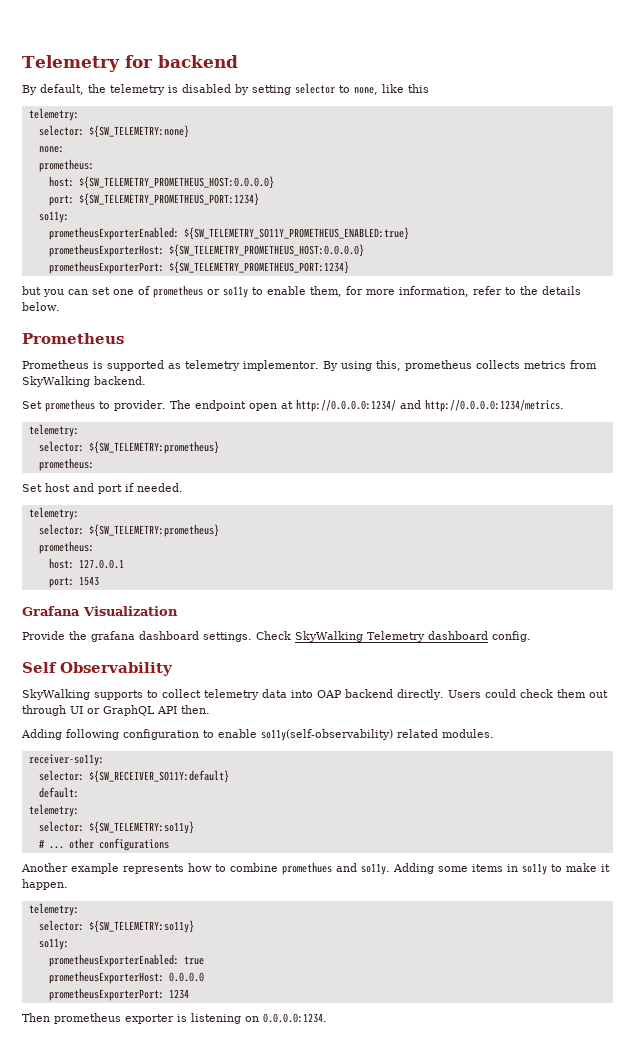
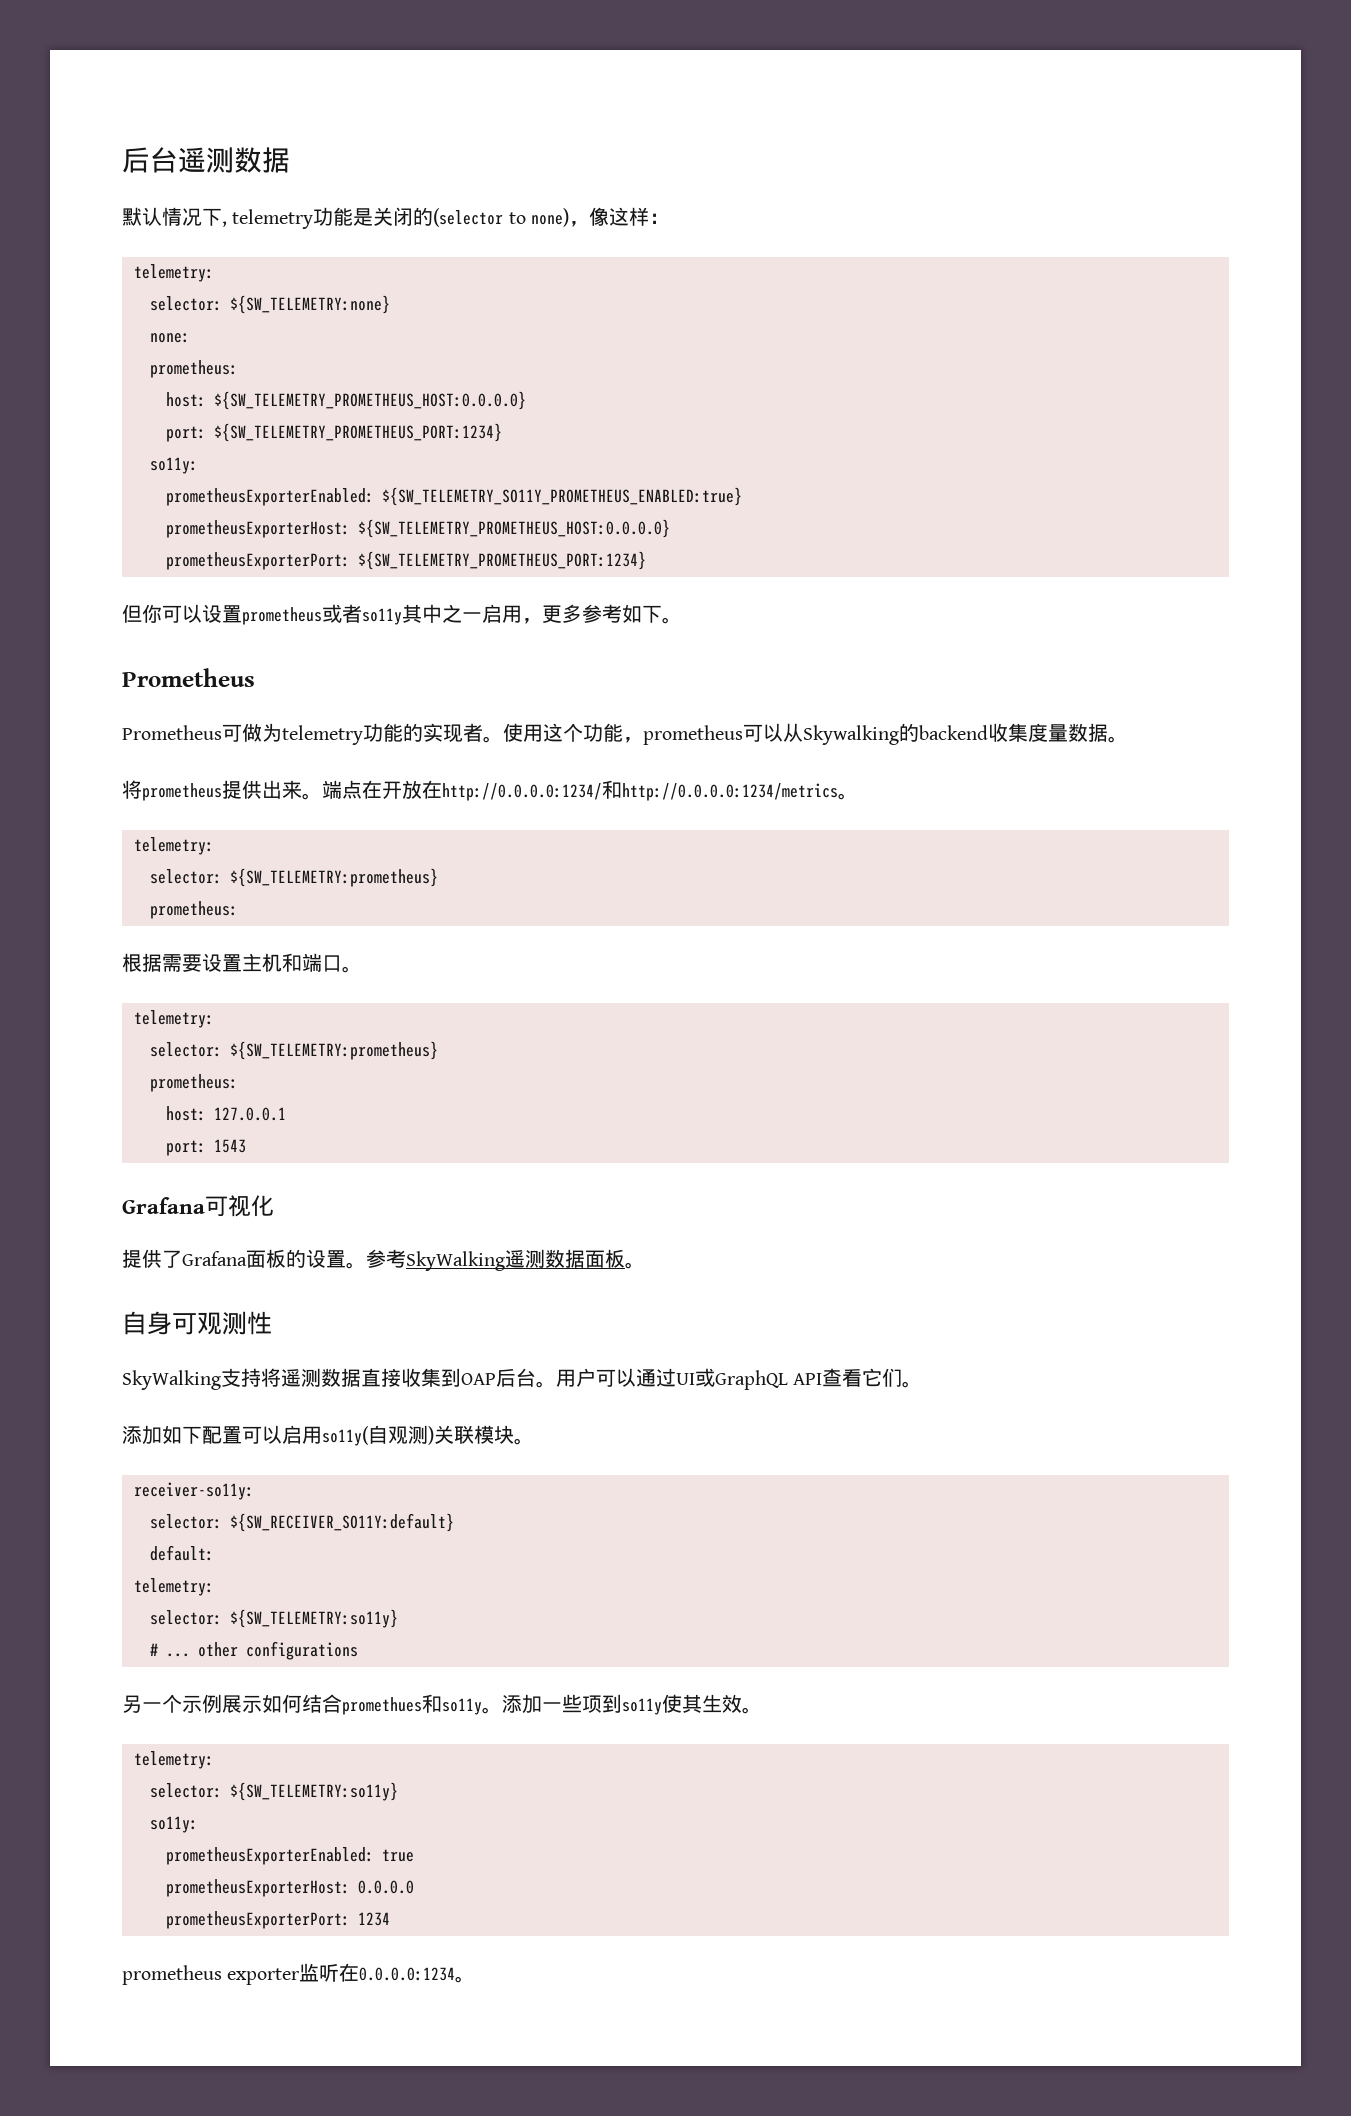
[22,55,238,72] [22,83,429,95] Telemetry for backend // By default, the telemetry is disabled by setting selector to none, like this -> [122,147,290,173] [122,207,670,229] 后台遥测数据 // 默认情况下, telemetry功能是关闭的(selector to none)，像这样：
[22,285,581,298] [22,302,60,311] [22,333,124,344] [22,360,597,371] [22,376,146,387] [22,399,564,412] [28,424,79,437] [38,441,219,454] [38,458,94,471] [22,483,183,494] but you can set one of prometheus or so11y to enable them, for more information, refer to the details below. // Prometheus // Prometheus is supported as telemetry implementor. By using this, prometheus collects metrics from SkyWalking backend. // Set prometheus to provider. The endpoint open at http://0.0.0.0:1234/ and http://0.0.0.0:1234/metrics. // telemetry: // selector: ${SW_TELEMETRY:prometheus} // prometheus: // Set host and port if needed. -> [122,604,682,625] [122,668,255,687] [122,723,1128,745] [122,780,858,801] [134,837,214,855] [150,868,438,887] [150,901,238,919] [122,953,362,973] 但你可以设置prometheus或者so11y其中之一启用，更多参考如下。 // Prometheus // Prometheus可做为telemetry功能的实现者。使用这个功能，prometheus可以从Skywalking的backend收集度量数据。 // 将prometheus提供出来。端点在开放在http://0.0.0.0:1234/和http://0.0.0.0:1234/metrics。 // telemetry: // selector: ${SW_TELEMETRY:prometheus} // prometheus: // 根据需要设置主机和端口。
[83,606,178,616] [22,631,531,642] [22,662,173,676] [22,689,608,700] [22,705,210,716] [21,729,494,741] Visualization // Provide the grafana dashboard settings. Check SkyWalking Telemetry dashboard config. // Self Observability // SkyWalking supports to collect telemetry data into OAP backend directly. Users could check them out through UI or GraphQL API then. // Adding following configuration to enable so11y(self-observability) related modules. -> [205,1195,274,1217] [122,1249,645,1271] [122,1311,272,1335] [122,1368,923,1390] [122,1425,534,1446] 可视化 // 提供了Grafana面板的设置。参考SkyWalking遥测数据面板。 // 自身可观测性 // SkyWalking支持将遥测数据直接收集到OAP后台。用户可以通过UI或GraphQL API查看它们。 // 添加如下配置可以启用so11y(自观测)关联模块。
[21,862,610,875] [22,879,68,890] Another example represents how to combine promethues and so11y. Adding some items in so11y to make it happen. -> [122,1694,762,1715] 另一个示例展示如何结合promethues和so11y。添加一些项到so11y使其生效。
[22,1013,50,1022] Then -> (390, 1919) none
[177,1013,327,1024] is listening on 0.0.0.0:1234. -> [299,1963,476,1983] 监听在0.0.0.0:1234。

